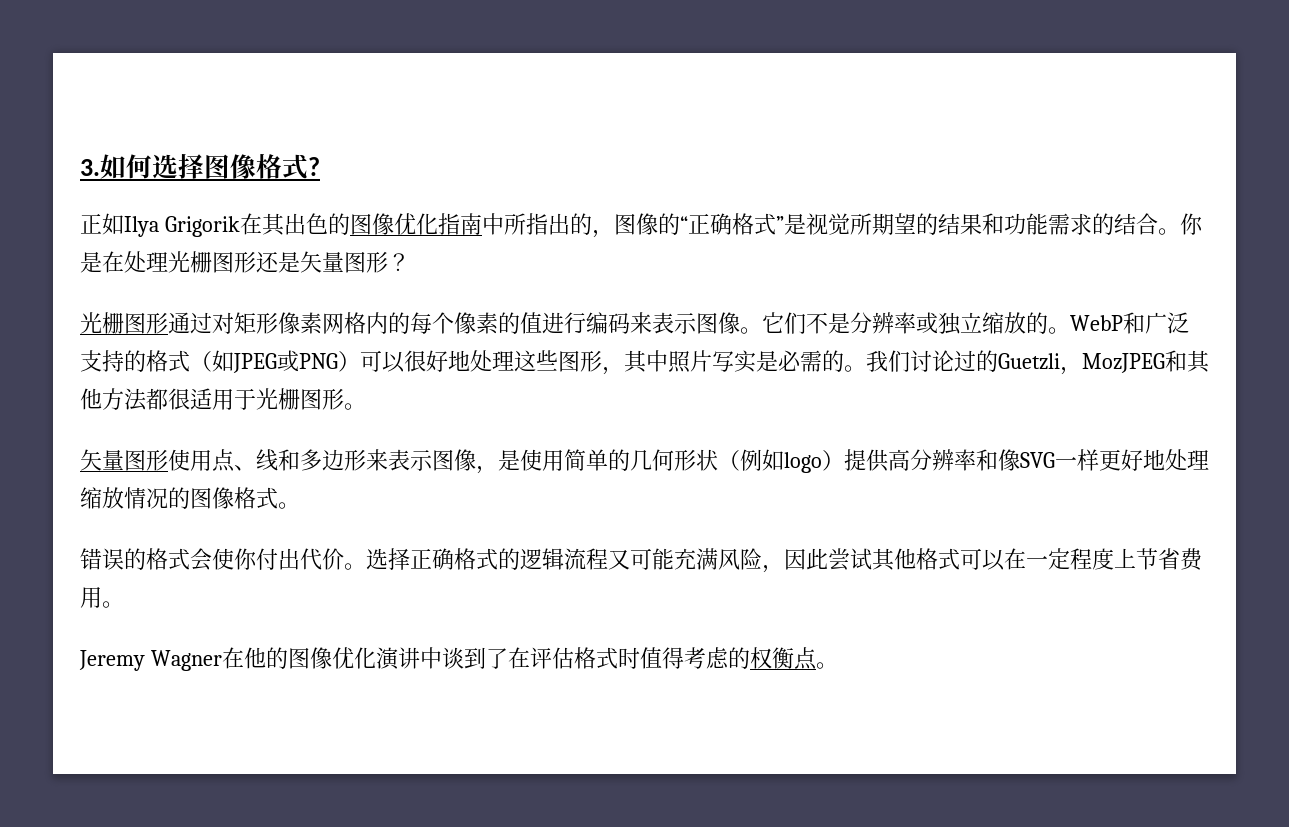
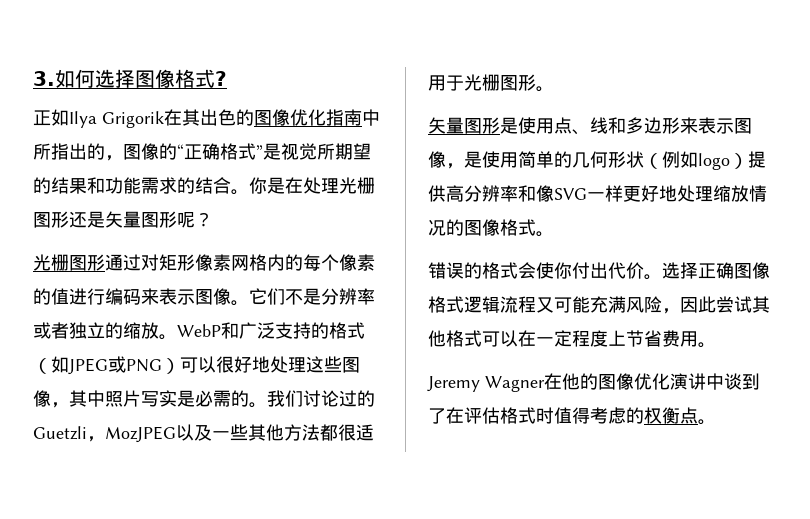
(388, 262) none -> [177,212,195,228] 呢
[938,312,1048,335] 独立缩放的 -> [51,322,159,339] 者独立的缩放
[580,350,602,372] 形 -> [33,390,51,407] 像
[1165,350,1187,372] 和 -> [176,424,248,441] 以及一些
(168, 460) none -> [500,117,518,134] 是
[454,548,520,570] 格式的 -> [734,262,770,279] [428,296,464,313] 图像格式

